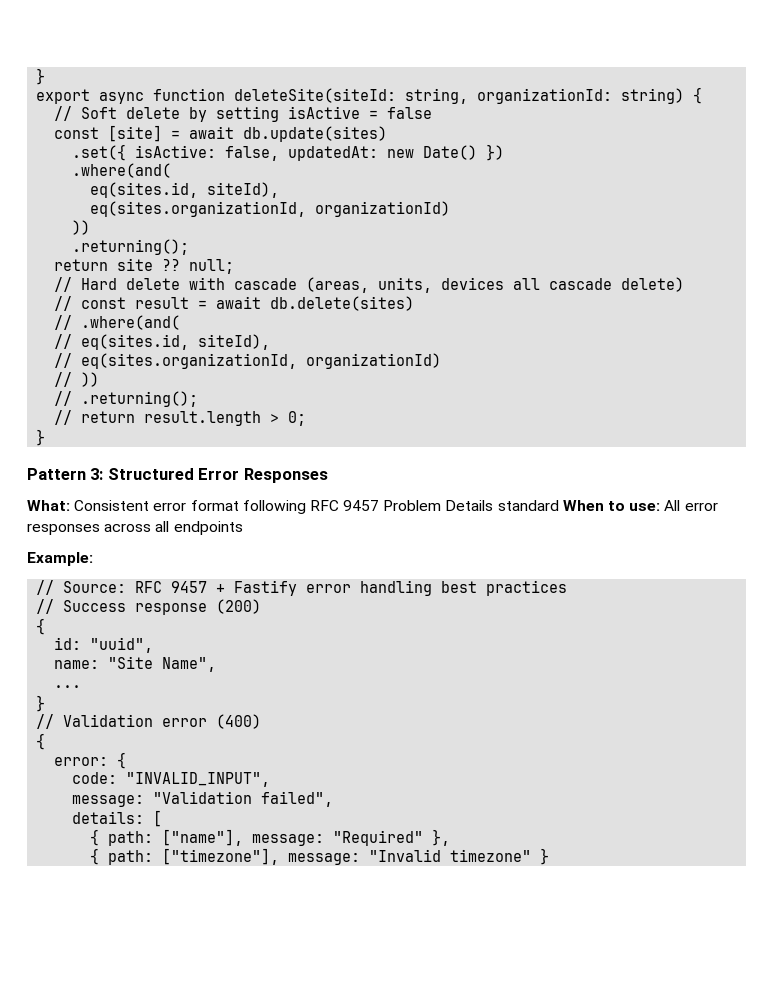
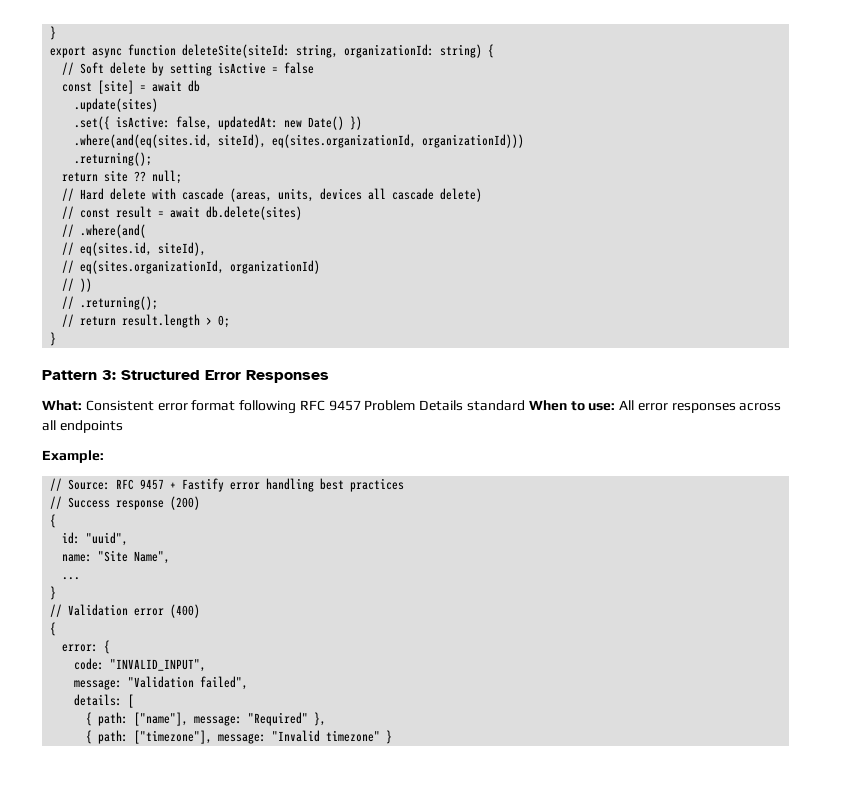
[243,126,388,142] db.update(sites) -> [188,80,201,92] [74,98,159,112] db // .update(sites)
[72,163,172,178] [90,182,280,198] [90,201,451,217] [72,220,91,235] .where(and( // eq(sites.id, siteId), // eq(sites.organizationId, organizationId) // )) -> [74,134,525,148] .where(and(eq(sites.id, siteId), eq(sites.organizationId, organizationId)))

